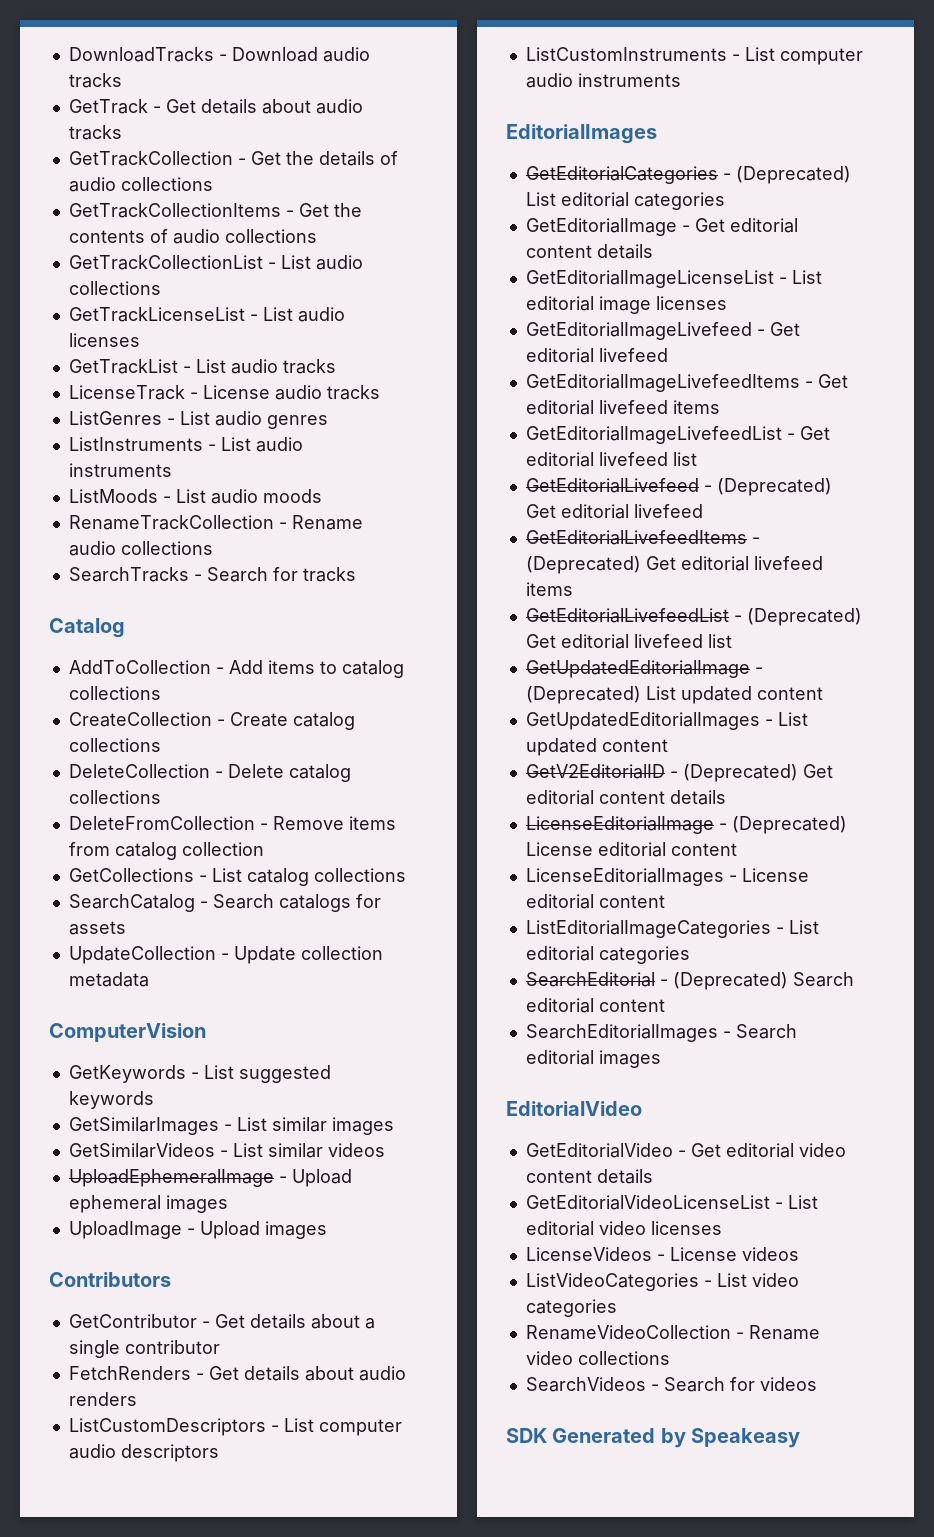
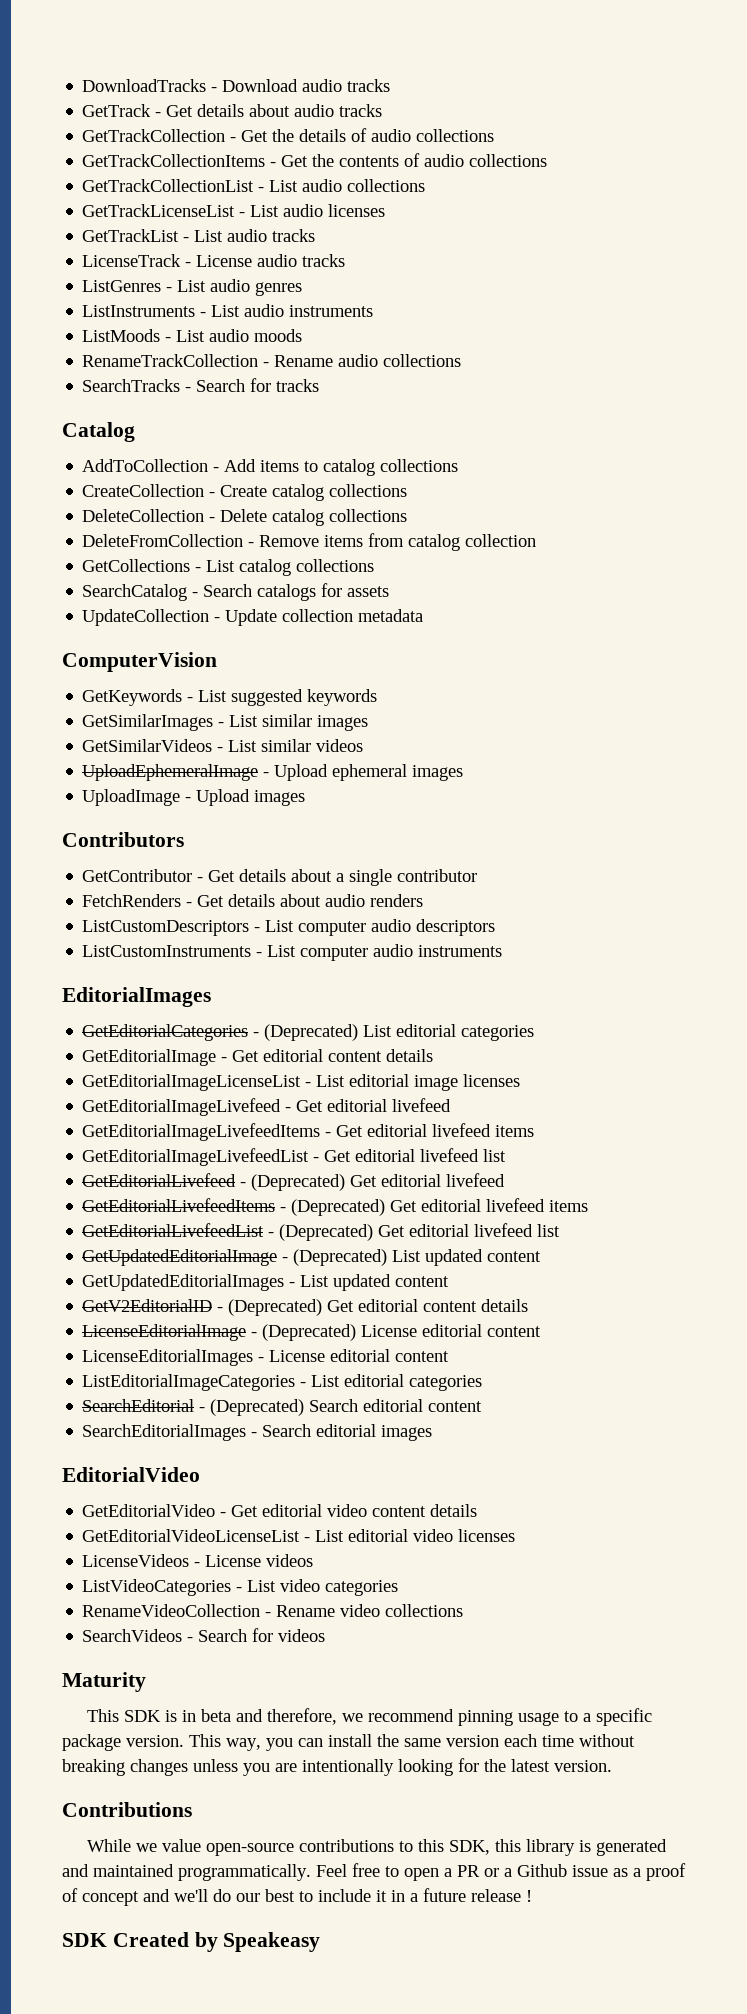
[506,1428,656,1443] SDK Generated -> [62,1672,146,1692] [86,1708,652,1726] [62,1734,635,1751] [62,1758,612,1776] [62,1802,192,1817] [86,1839,667,1856] [62,1863,686,1881] [62,1888,532,1906] [62,1932,189,1947] Maturity // This SDK is in beta and therefore, we recommend pinning usage to a specific package version. This way, you can install the same version each time without breaking changes unless you are intentionally looking for the latest version. // Contributions // While we value open-source contributions to this SDK, this library is generated and maintained programmatically. Feel free to open a PR or a Github issue as a proof of concept and we'll do our best to include it in a future release ! // SDK Created

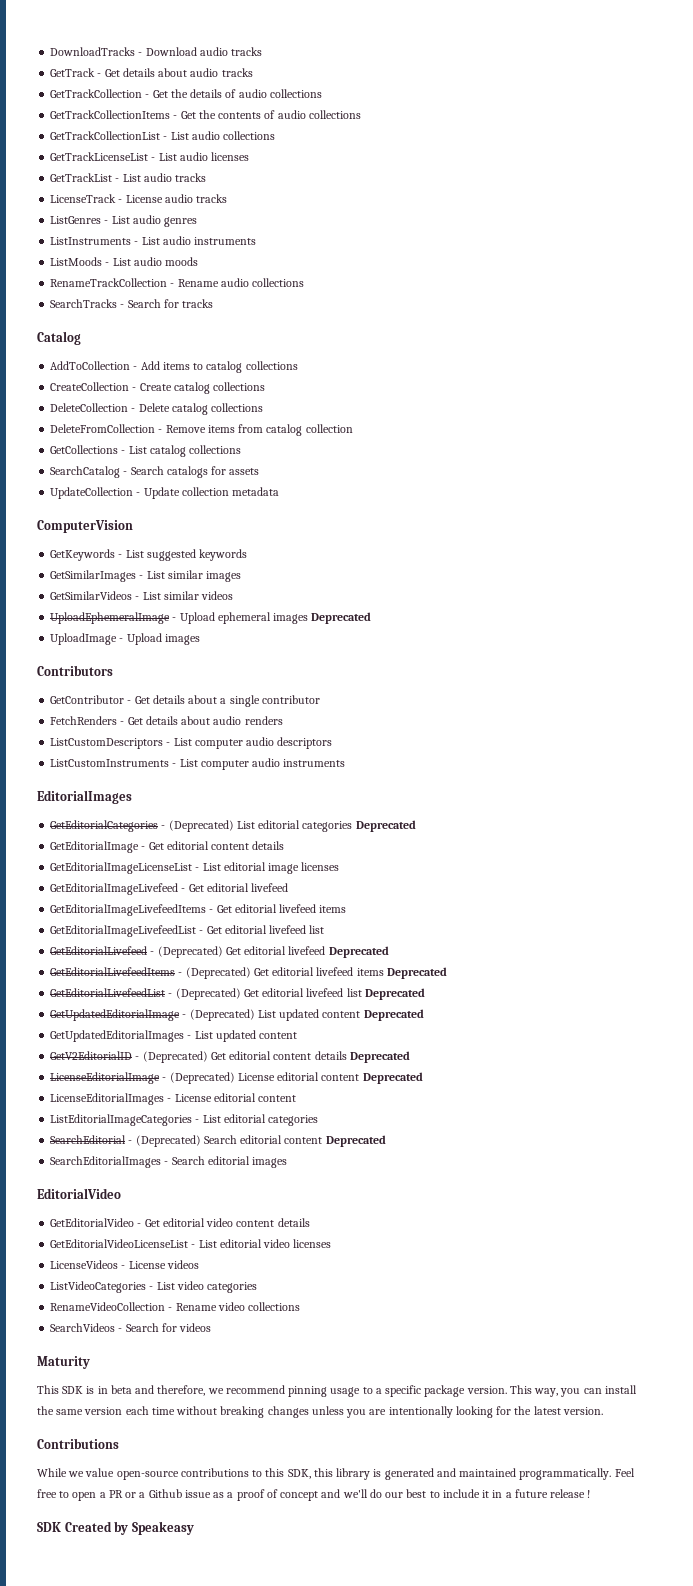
(464, 773) none -> [311,612,372,624] Deprecated
(535, 1033) none -> [355,820,416,832] Deprecated
(506, 1180) none -> [328,946,389,958] Deprecated
(589, 1206) none -> [386,967,447,979] Deprecated
(561, 1230) none -> [364,988,425,1000] Deprecated
(542, 1256) none -> [363,1009,424,1021] Deprecated
(529, 1305) none -> [349,1051,410,1063] Deprecated
(542, 1331) none -> [362,1072,423,1084] Deprecated
(483, 1406) none -> [325,1135,386,1147] Deprecated

